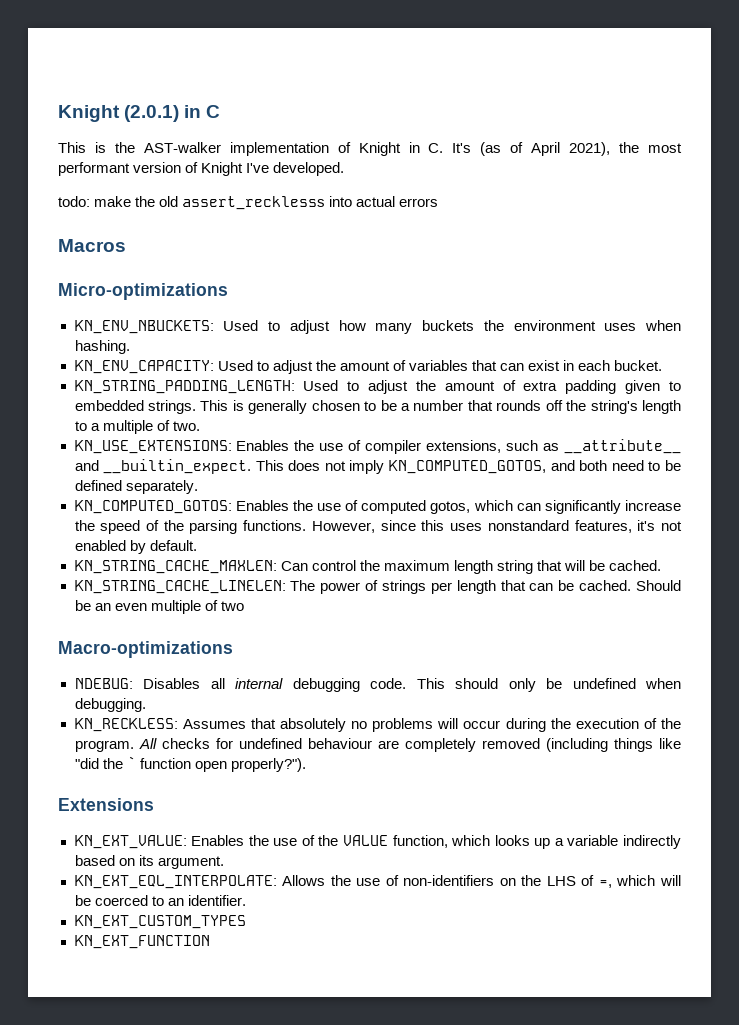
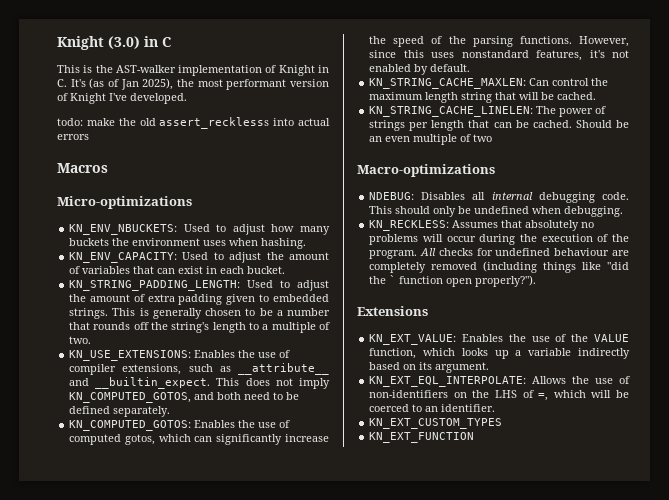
[58,105,180,122] Knight (2.0.1) -> [57,36,140,50] Knight (3.0)
[531,142,611,156] April 2021), -> [120,78,174,90] Jan 2025),

